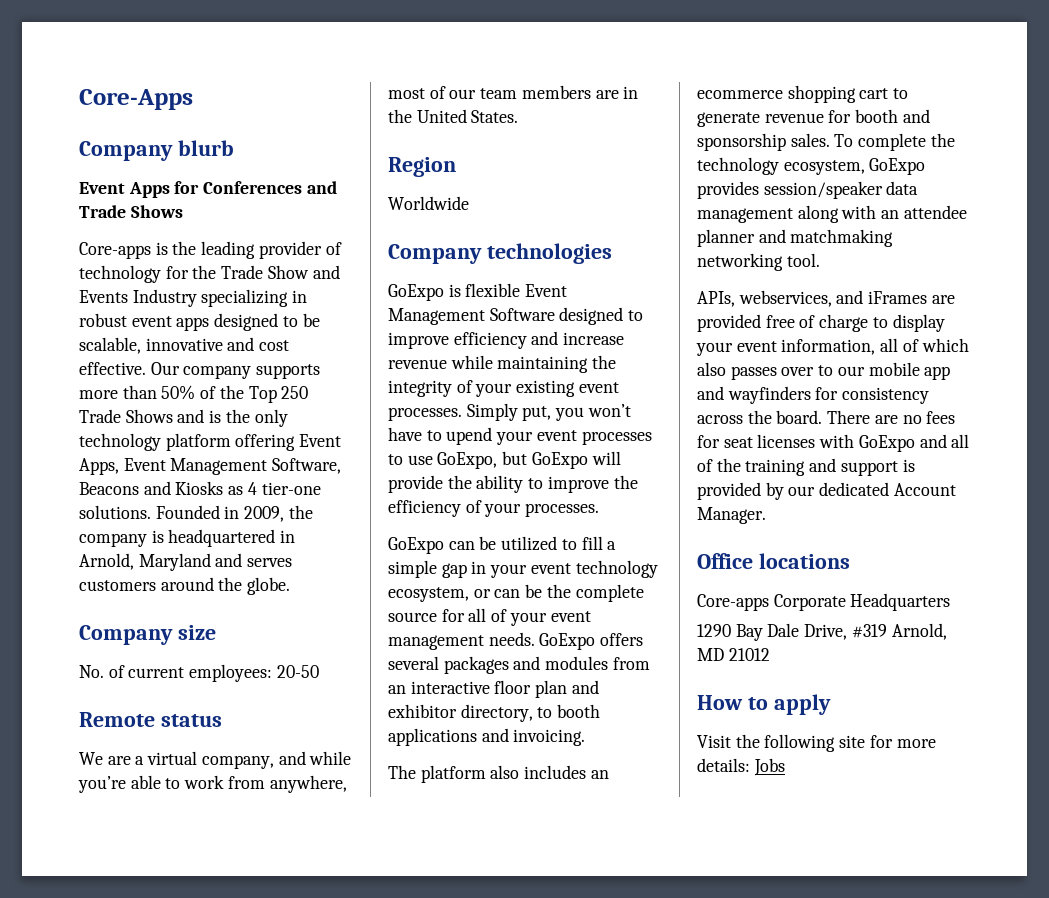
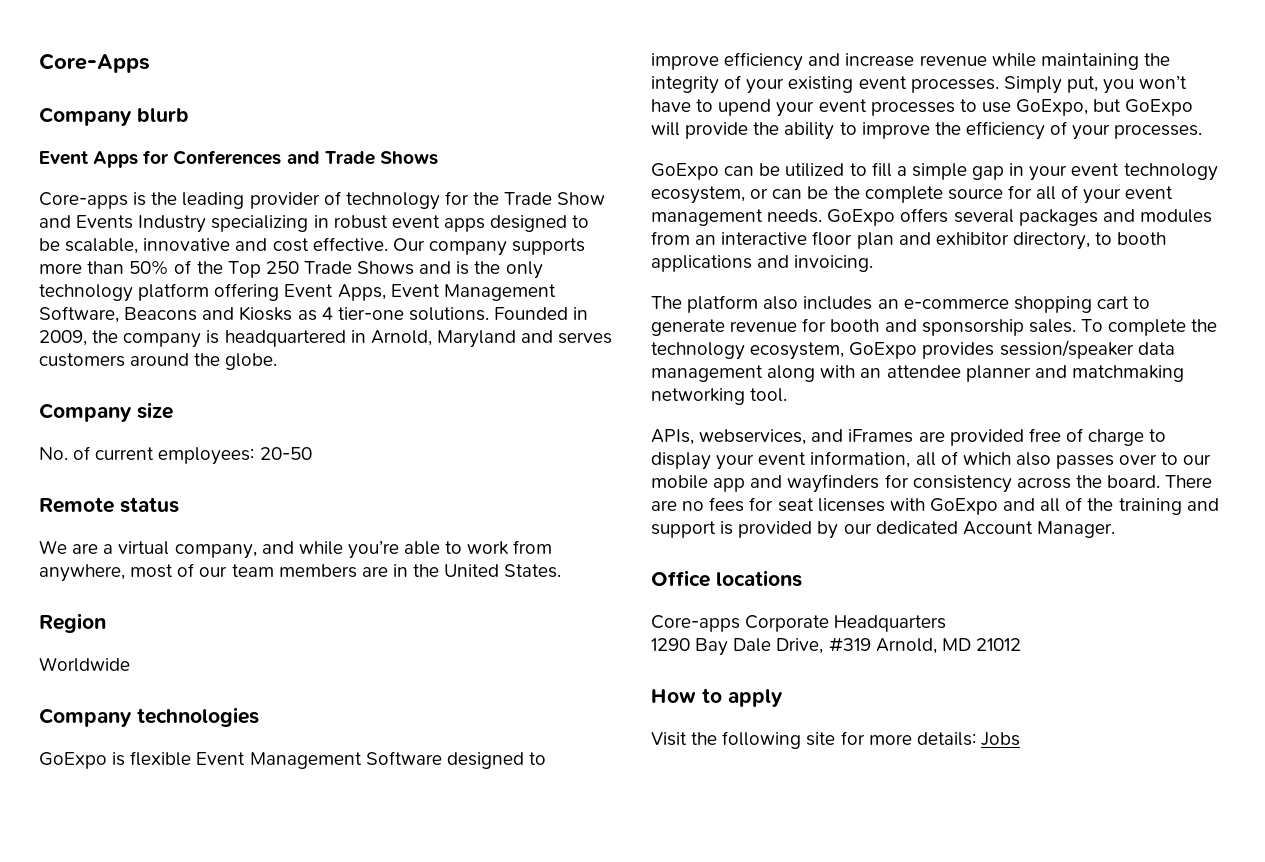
[697,90,783,99] ecommerce -> [903,298,1009,309] e-commerce

